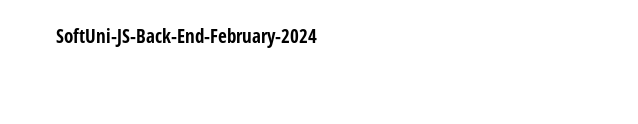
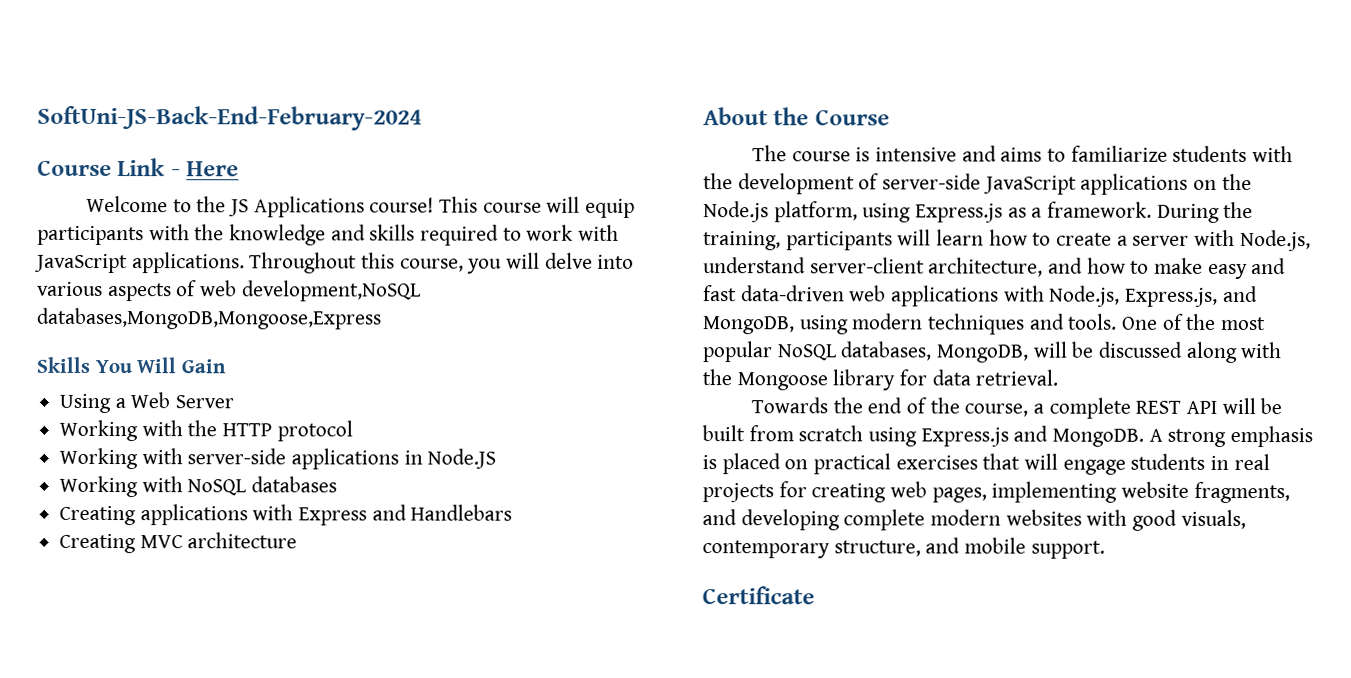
(317, 38) none -> [37,158,240,177] [86,195,636,218] [37,224,620,246] [34,252,635,274] [37,280,421,302] [37,307,382,330] [36,356,227,374] [59,392,235,414] [59,419,353,442] [59,447,497,470] [59,475,338,498] [59,504,513,526] [59,532,298,554] [703,107,890,126] [752,145,1294,163] [703,173,1252,195] [703,201,1254,223] [703,229,1311,252] [703,257,1287,279] [703,285,1258,307] [703,313,1267,335] [702,341,1282,363] [702,369,1059,391] [751,397,1283,419] [702,425,1314,448] [702,453,1270,475] [702,481,1290,504] [702,509,1246,531] [702,537,1105,559] [702,586,815,605] // Course Link - Here // Welcome to the JS Applications course! This course will equip participants with the knowledge and skills required to work with JavaScript applications. Throughout this course, you will delve into various aspects of web development,NoSQL databases,MongoDB,Mongoose,Express // Skills You Will Gain // Using a Web Server // Working with the HTTP protocol // Working with server-side applications in Node.JS // Working with NoSQL databases // Creating applications with Express and Handlebars // Creating MVC architecture // About the Course // The course is intensive and aims to familiarize students with the development of server-side JavaScript applications on the Node.js platform, using Express.js as a framework. During the training, participants will learn how to create a server with Node.js, understand server-client architecture, and how to make easy and fast data-driven web applications with Node.js, Express.js, and MongoDB, using modern techniques and tools. One of the most popular NoSQL databases, MongoDB, will be discussed along with the Mongoose library for data retrieval. // Towards the end of the course, a complete REST API will be built from scratch using Express.js and MongoDB. A strong emphasis is placed on practical exercises that will engage students in real projects for creating web pages, implementing website fragments, and developing complete modern websites with good visuals, contemporary structure, and mobile support. // Certificate

